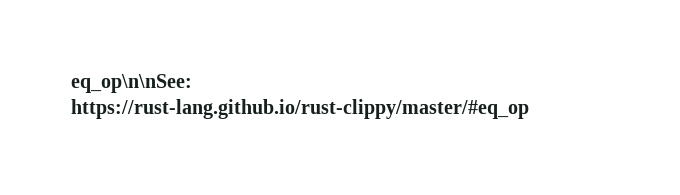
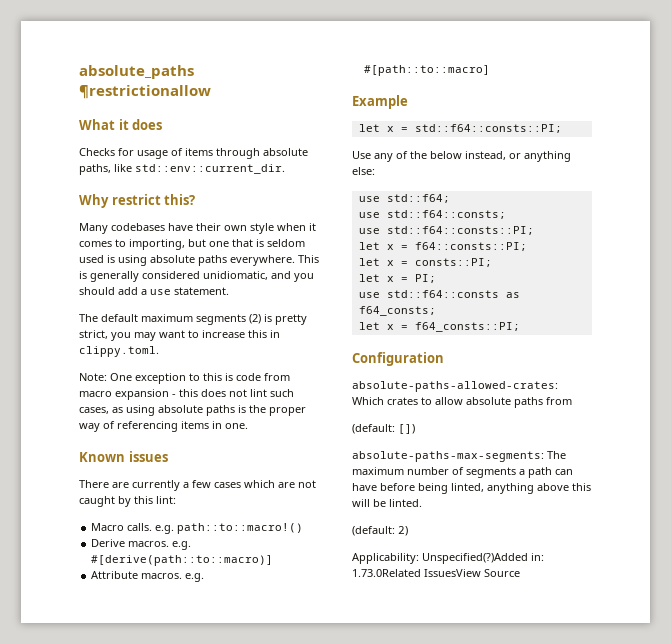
[71,74,192,93] [71,99,529,119] eq_op\n\nSee: https://rust-lang.github.io/rust-clippy/master/#eq_op -> [79,65,194,79] [79,85,211,99] [79,119,163,130] [79,148,308,159] [79,164,285,175] [79,194,196,208] [79,223,316,234] [79,239,305,250] [79,255,319,266] [79,271,314,282] [79,287,229,295] [79,314,307,325] [79,330,280,341] [79,346,159,357] [79,373,290,384] [79,389,294,400] [79,405,306,416] [79,421,248,432] [79,451,168,462] [79,480,316,491] [79,496,176,507] [91,523,304,534] [91,539,192,550] [91,555,274,566] [91,571,205,582] [364,65,491,76] [352,95,408,109] [358,124,562,133] [352,151,571,162] [352,167,375,175] [358,194,450,203] [358,210,506,219] [358,226,534,235] [358,242,527,251] [358,258,492,267] [358,274,436,283] [358,290,520,298] [358,306,436,316] [358,322,520,332] [352,352,444,366] [352,381,558,392] [352,397,572,408] [352,424,415,434] [352,451,566,462] [352,467,573,478] [352,483,591,494] [352,499,422,507] [352,526,408,536] [352,553,544,564] [352,569,520,577] absolute_paths ¶restrictionallow // What it does // Checks for usage of items through absolute paths, like std::env::current_dir. // Why restrict this? // Many codebases have their own style when it comes to importing, but one that is seldom used is using absolute paths everywhere. This is generally considered unidiomatic, and you should add a use statement. // The default maximum segments (2) is pretty strict, you may want to increase this in clippy.toml. // Note: One exception to this is code from macro expansion - this does not lint such cases, as using absolute paths is the proper way of referencing items in one. // Known issues // There are currently a few cases which are not caught by this lint: // Macro calls. e.g. path::to::macro!() // Derive macros. e.g. #[derive(path::to::macro)] // Attribute macros. e.g. #[path::to::macro] // Example // let x = std::f64::consts::PI; // Use any of the below instead, or anything else: // use std::f64; // use std::f64::consts; // use std::f64::consts::PI; // let x = f64::consts::PI; // let x = consts::PI; // let x = PI; // use std::f64::consts as f64_consts; // let x = f64_consts::PI; // Configuration // absolute-paths-allowed-crates: Which crates to allow absolute paths from // (default: []) // absolute-paths-max-segments: The maximum number of segments a path can have before being linted, anything above this will be linted. // (default: 2) // Applicability: Unspecified(?)Added in: 1.73.0Related IssuesView Source

